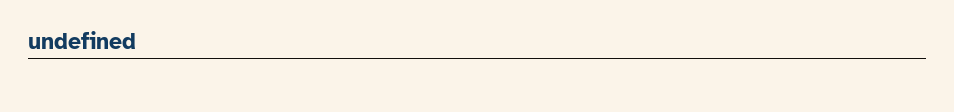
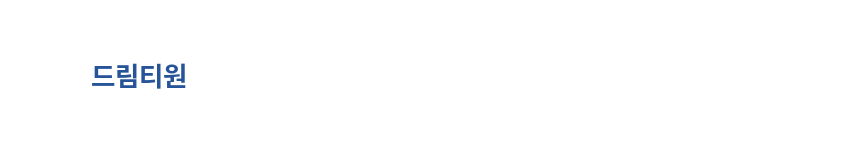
[28,31,136,49] undefined -> [91,63,187,89] 드림티원

